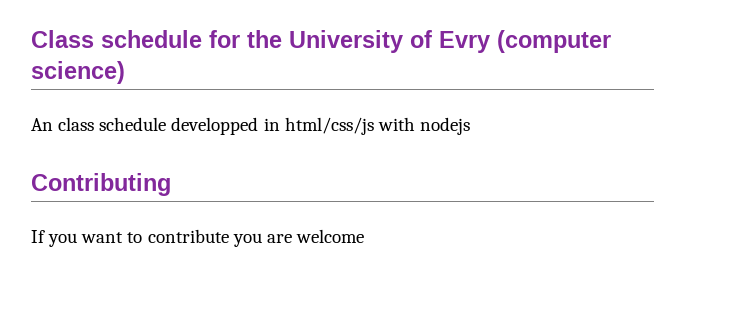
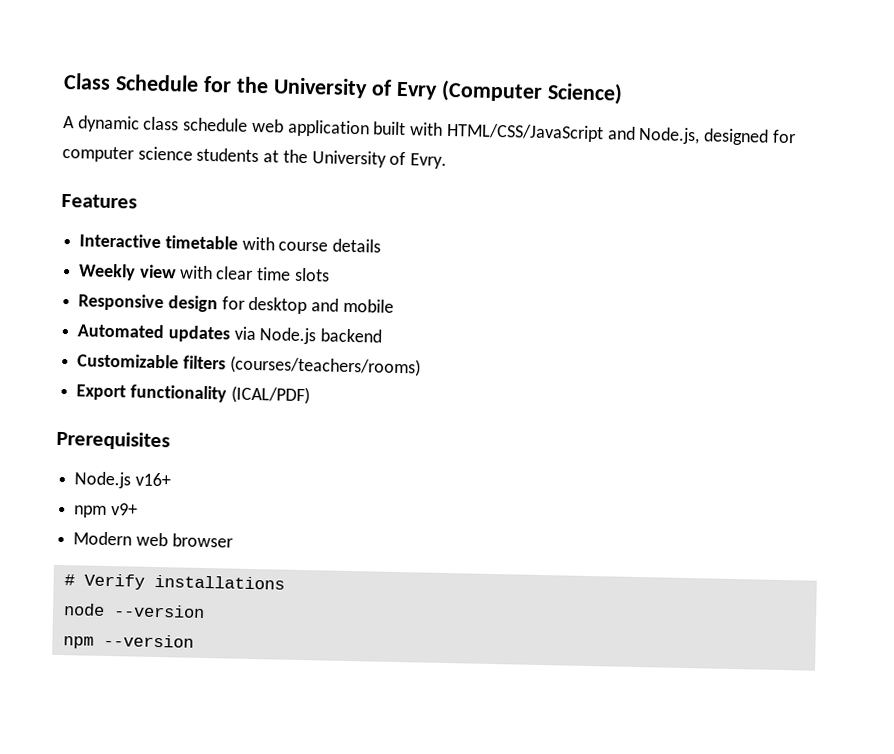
[101,30,202,48] schedule -> [114,74,199,92] Schedule
[497,30,611,53] [31,61,125,84] [31,117,470,135] [31,173,171,196] [31,229,364,247] (computer science) // An class schedule developped in html/css/js with nodejs // Contributing // If you want to contribute you are welcome -> [440,79,623,105] [63,115,796,146] [62,145,448,169] [61,193,137,209] [79,233,382,253] [78,263,330,282] [78,293,394,315] [77,323,383,345] [77,353,421,377] [76,384,310,405] [56,430,170,451] [74,471,171,489] [74,503,138,518] [73,531,233,548] [63,573,285,590] [62,603,205,619] [62,633,194,649] (Computer Science) // A dynamic class schedule web application built with HTML/CSS/JavaScript and Node.js, designed for computer science students at the University of Evry. // Features // Interactive timetable with course details // Weekly view with clear time slots // Responsive design for desktop and mobile // Automated updates via Node.js backend // Customizable filters (courses/teachers/rooms) // Export functionality (ICAL/PDF) // Prerequisites // Node.js v16+ // npm v9+ // Modern web browser // # Verify installations // node --version // npm --version

